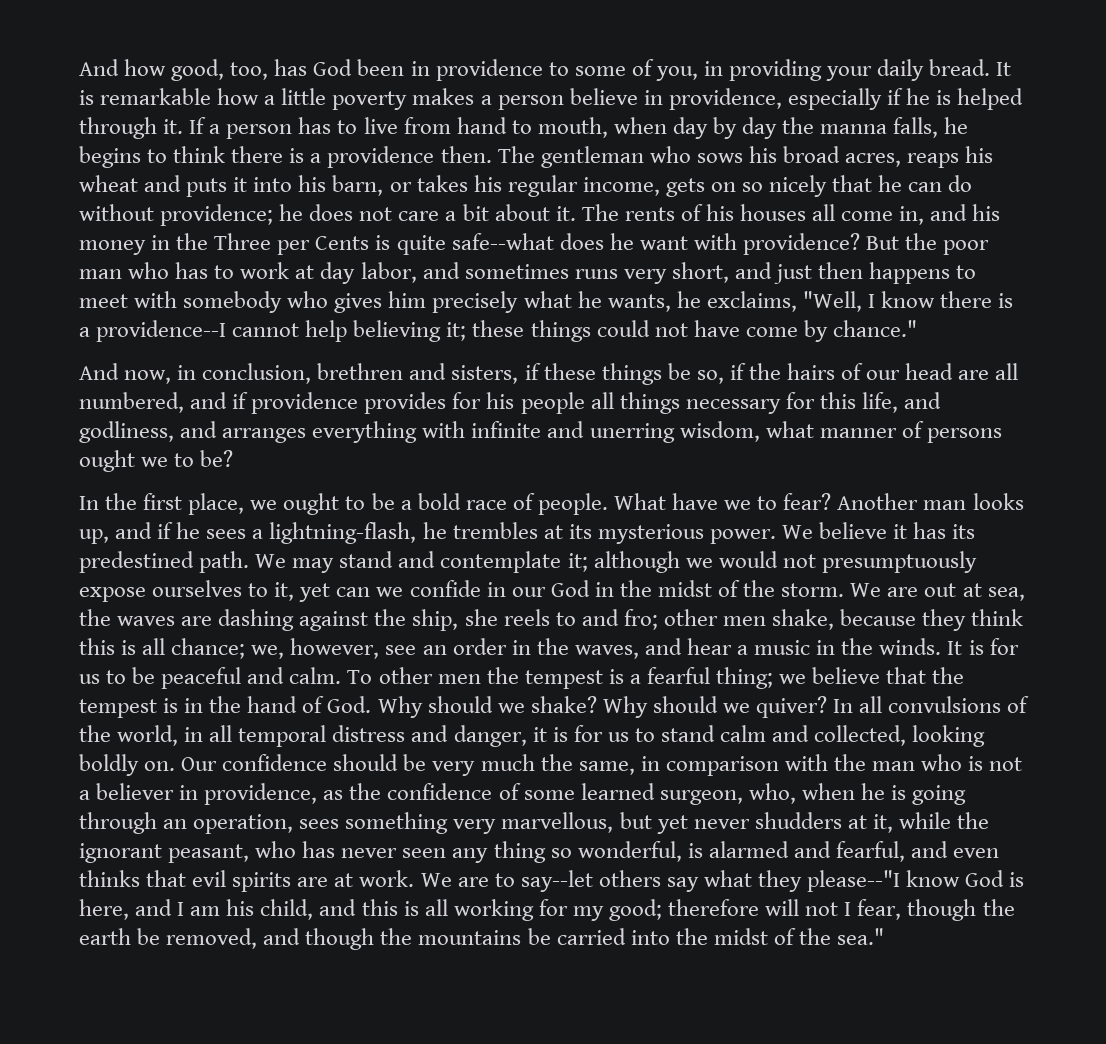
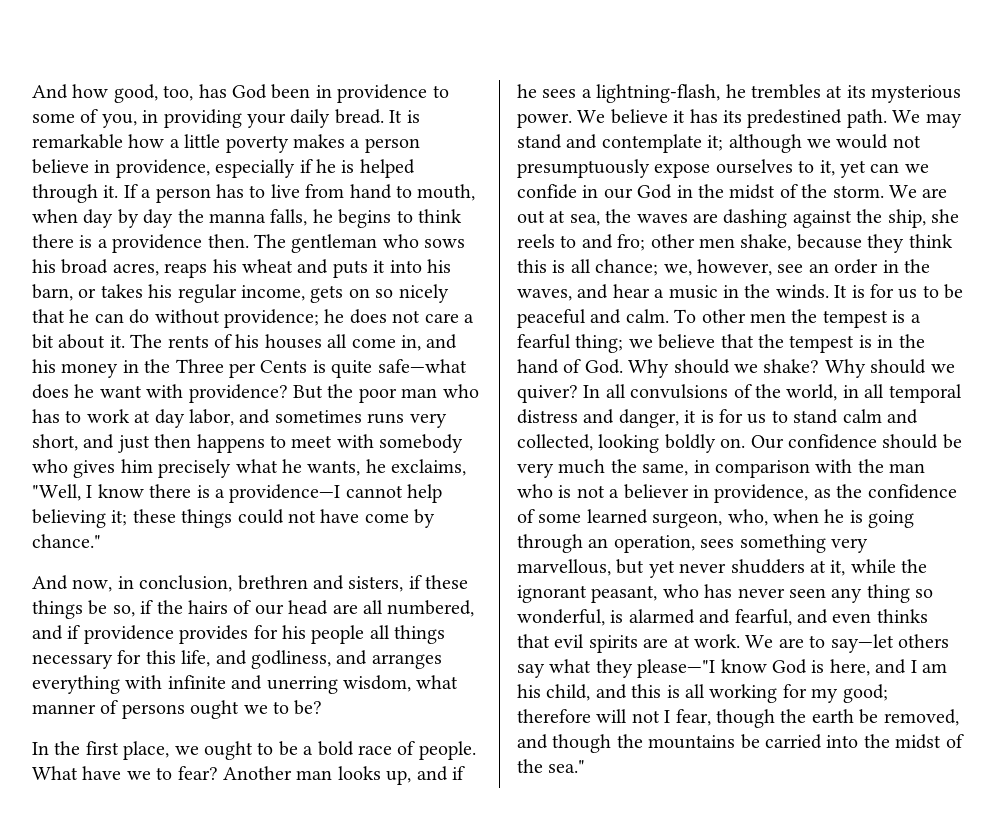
[451,233,554,250] safe--what -> [377,359,467,373] safe—what
[96,320,227,342] providence--I -> [229,484,341,503] providence—I
[520,870,593,892] say--let -> [830,634,894,653] say—let
[807,870,901,892] please--"I -> [637,659,716,678] please—"I

